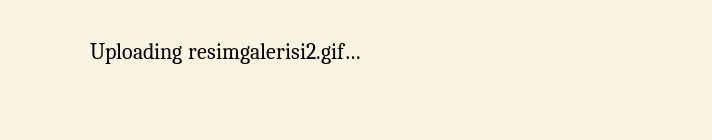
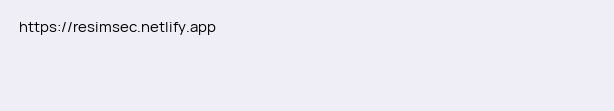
[90,43,361,64] Uploading resimgalerisi2.gif… -> [19,22,216,35] https://resimsec.netlify.app

